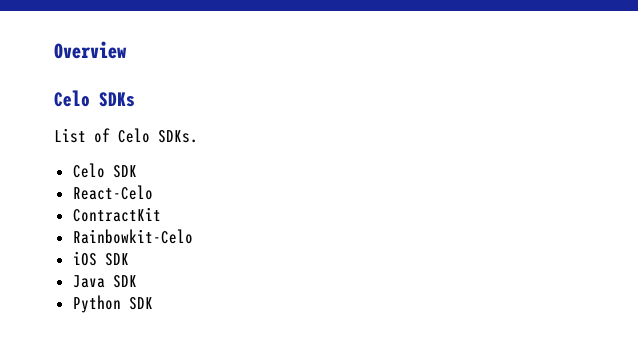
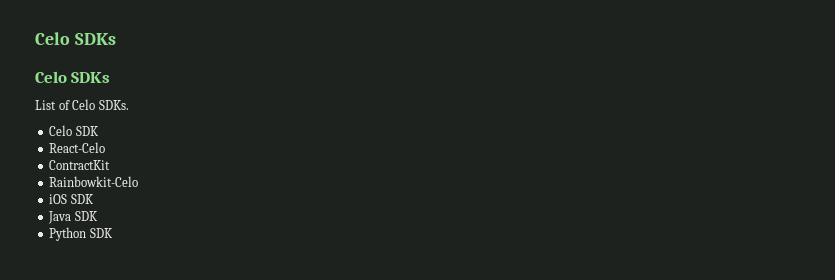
[54,41,127,59] Overview -> [35,32,116,45] Celo SDKs

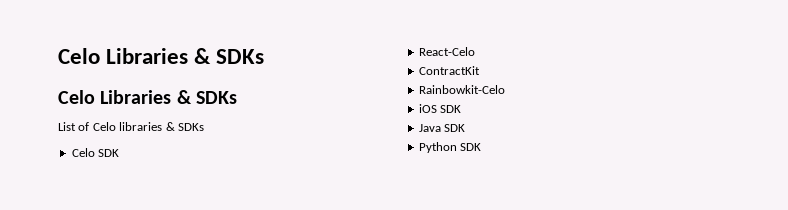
[35,32,116,45] [35,71,67,83] Celo SDKs // Celo -> [58,48,265,64] [58,90,192,104] Celo Libraries & SDKs // Celo Libraries &
[98,100,129,110] SDKs. -> [119,122,204,131] libraries & SDKs

